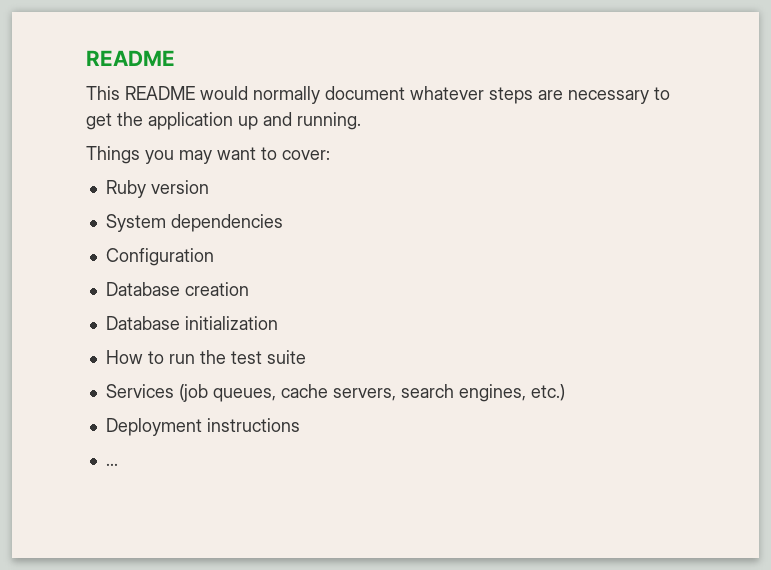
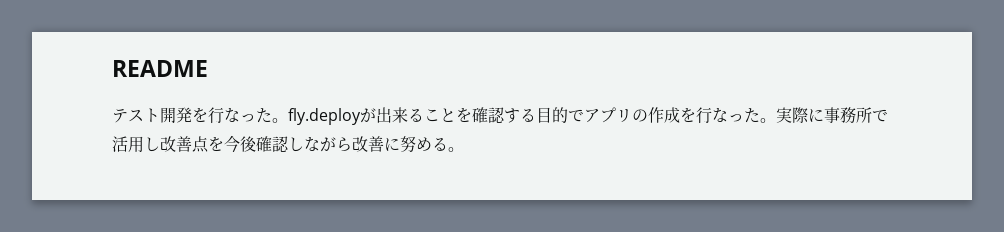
[86,86,670,104] [86,112,361,130] [86,146,330,164] [105,180,209,198] [105,214,283,232] [105,248,214,266] [105,282,249,296] [105,316,278,330] [105,350,306,364] [105,384,565,402] [105,418,300,436] [105,463,118,466] This README would normally document whatever steps are necessary to get the application up and running. // Things you may want to cover: // Ruby version // System dependencies // Configuration // Database creation // Database initialization // How to run the test suite // Services (job queues, cache servers, search engines, etc.) // Deployment instructions // ... -> [112,107,888,125] [112,135,464,153] テスト開発を行なった。fly.deployが出来ることを確認する目的でアプリの作成を行なった。実際に事務所で活用し改善点を今後確認しながら改善に努める。

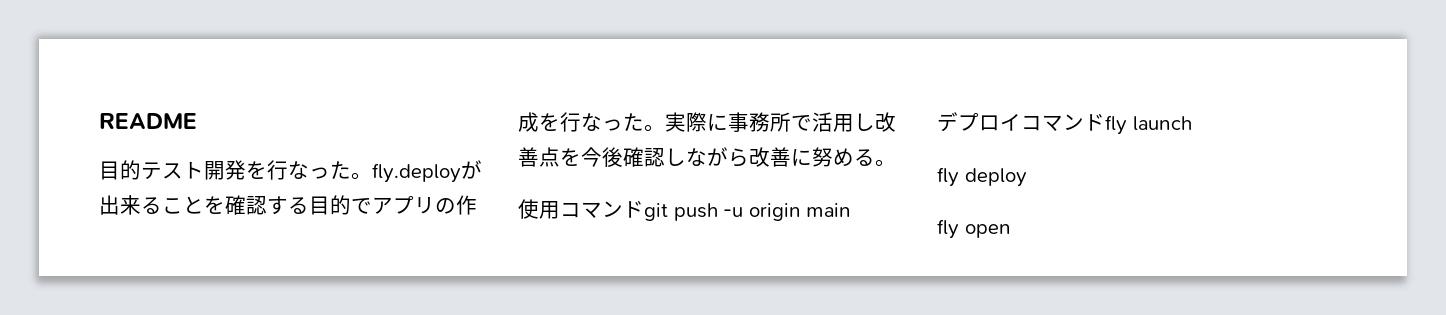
(208, 68) none -> [99,160,141,180] 目的
(464, 149) none -> [518,199,852,221] [937,112,1192,135] [937,167,1027,187] [937,219,1011,239] // 使用コマンドgit push -u origin main // デプロイコマンドfly launch // fly deploy // fly open

